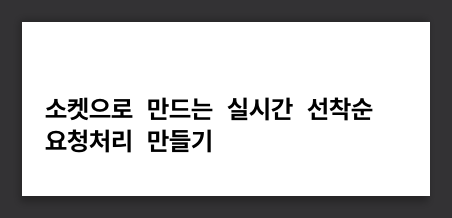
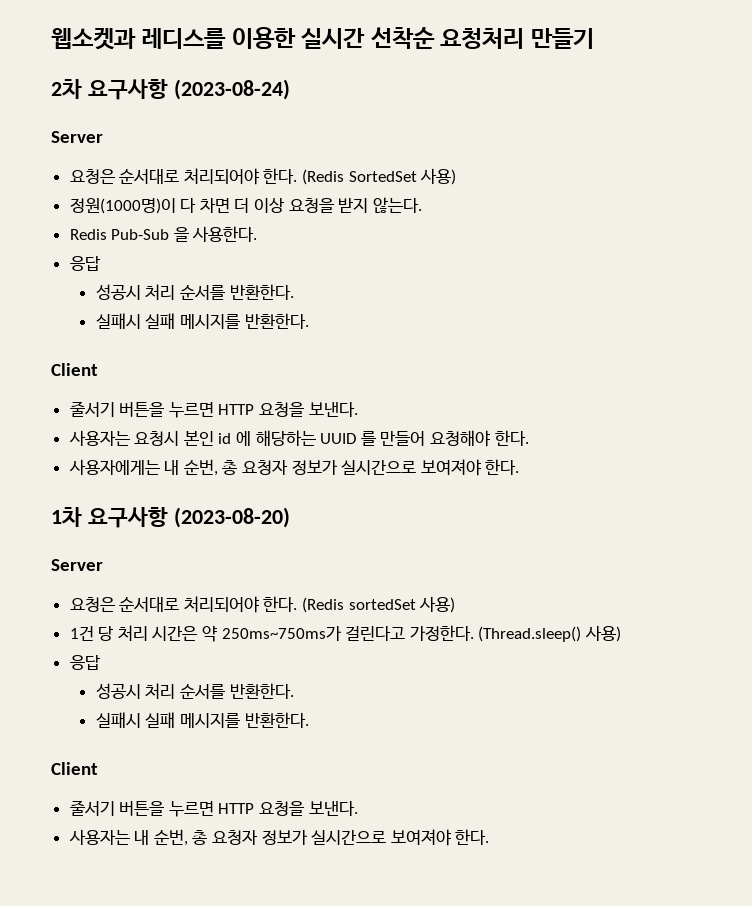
[45,97,213,121] 소켓으로 만드는 -> [51,27,296,50] 웹소켓과 레디스를 이용한
(213, 141) none -> [51,79,290,100] [51,131,103,143] [69,168,457,185] [69,197,422,214] [69,226,258,242] [69,256,100,271] [95,284,294,300] [95,313,309,329] [51,363,98,376] [69,401,358,418] [68,430,529,447] [68,459,520,476] [51,507,290,528] [51,559,103,571] [69,596,456,613] [69,625,622,642] [69,655,100,670] [95,683,294,699] [95,712,309,728] [51,762,98,775] [69,800,358,817] [68,829,490,846] // 2차 요구사항 (2023-08-24) // Server // 요청은 순서대로 처리되어야 한다. (Redis SortedSet 사용) // 정원(1000명)이 다 차면 더 이상 요청을 받지 않는다. // Redis Pub-Sub 을 사용한다. // 응답 // 성공시 처리 순서를 반환한다. // 실패시 실패 메시지를 반환한다. // Client // 줄서기 버튼을 누르면 HTTP 요청을 보낸다. // 사용자는 요청시 본인 id 에 해당하는 UUID 를 만들어 요청해야 한다. // 사용자에게는 내 순번, 총 요청자 정보가 실시간으로 보여져야 한다. // 1차 요구사항 (2023-08-20) // Server // 요청은 순서대로 처리되어야 한다. (Redis sortedSet 사용) // 1건 당 처리 시간은 약 250ms~750ms가 걸린다고 가정한다. (Thread.sleep() 사용) // 응답 // 성공시 처리 순서를 반환한다. // 실패시 실패 메시지를 반환한다. // Client // 줄서기 버튼을 누르면 HTTP 요청을 보낸다. // 사용자는 내 순번, 총 요청자 정보가 실시간으로 보여져야 한다.

